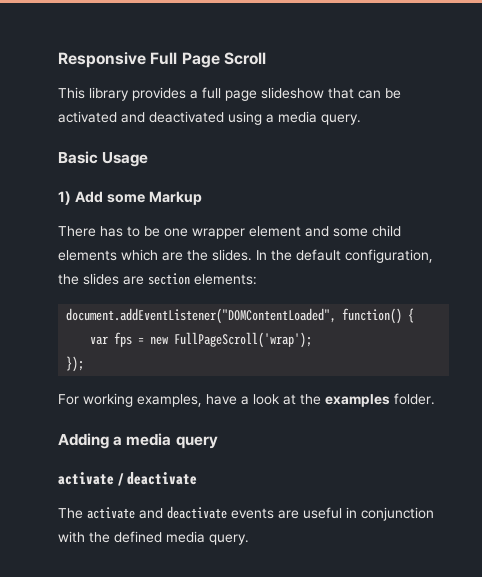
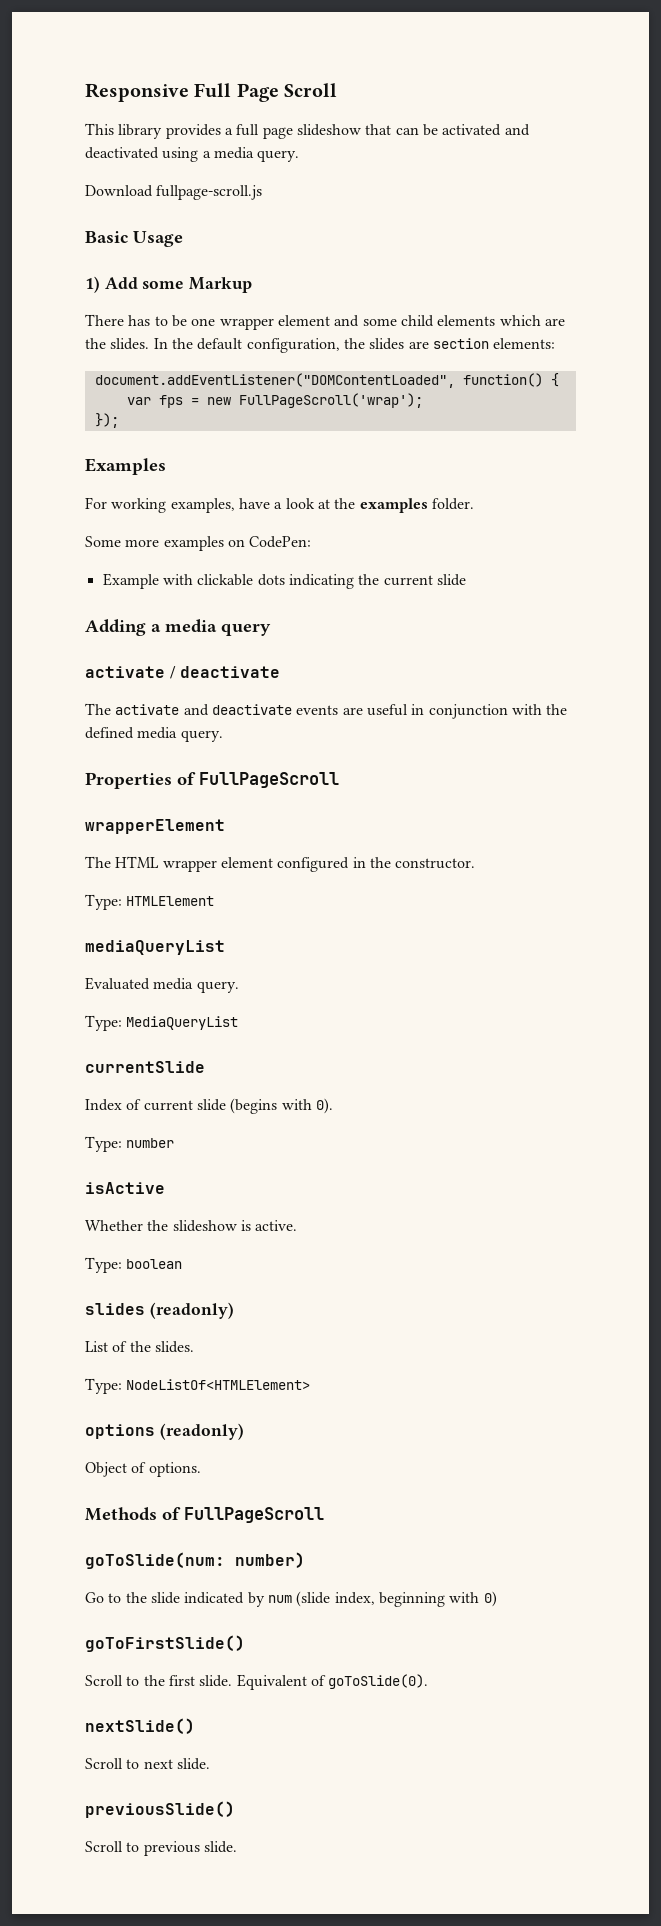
(361, 119) none -> [85,185,263,200] // Download fullpage-scroll.js
(85, 364) none -> [85,458,166,475] // Examples
(435, 399) none -> [85,536,312,551] [102,573,466,589] // Some more examples on CodePen: // Example with clickable dots indicating the current slide
(249, 539) none -> [85,772,339,789] [85,819,225,834] [85,856,476,872] [85,894,215,910] [85,940,225,955] [85,977,239,993] [85,1015,239,1031] [85,1061,205,1073] [85,1098,333,1114] [85,1136,175,1152] [85,1182,165,1194] [85,1220,298,1232] [85,1257,183,1273] [85,1302,234,1319] [85,1341,194,1353] [85,1378,311,1394] [85,1423,244,1440] [85,1462,201,1477] [85,1507,324,1523] [85,1552,305,1569] [85,1591,497,1607] [85,1635,245,1652] [85,1674,429,1690] [85,1718,195,1734] [85,1758,210,1770] [85,1801,235,1818] [85,1841,237,1856] // Properties of FullPageScroll // wrapperElement // The HTML wrapper element configured in the constructor. // Type: HTMLElement // mediaQueryList // Evaluated media query. // Type: MediaQueryList // currentSlide // Index of current slide (begins with 0). // Type: number // isActive // Whether the slideshow is active. // Type: boolean // slides (readonly) // List of the slides. // Type: NodeListOf<HTMLElement> // options (readonly) // Object of options. // Methods of FullPageScroll // goToSlide(num: number) // Go to the slide indicated by num (slide index, beginning with 0) // goToFirstSlide() // Scroll to the first slide. Equivalent of goToSlide(0). // nextSlide() // Scroll to next slide. // previousSlide() // Scroll to previous slide.

